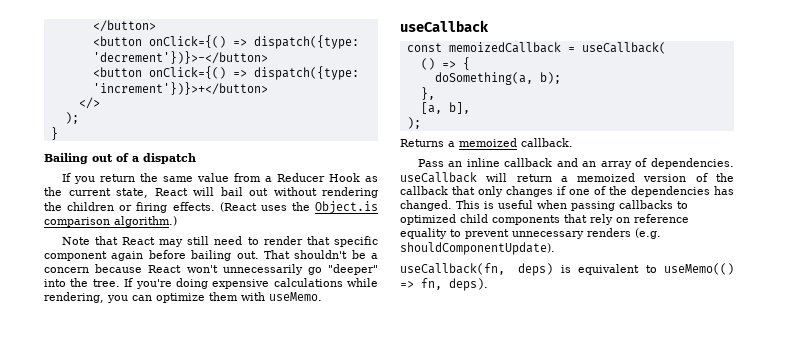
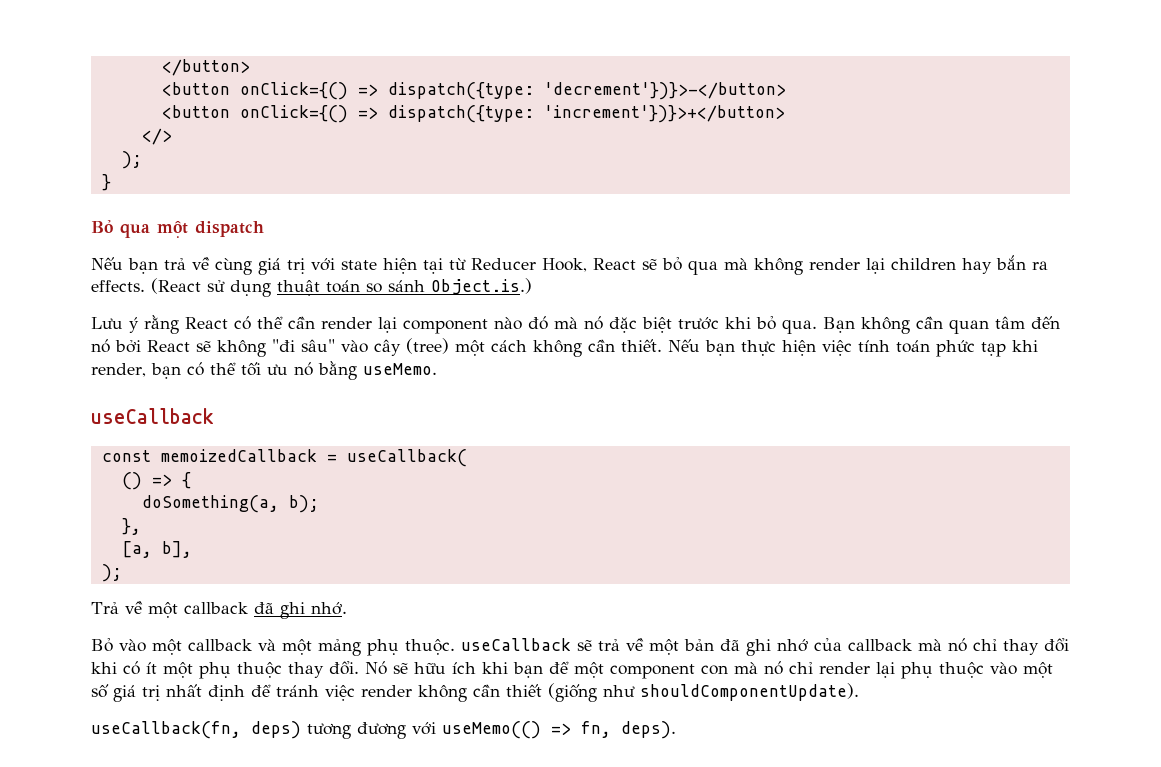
[44,153,196,164] [61,173,378,184] [44,187,378,198] [44,201,378,214] [44,216,177,227] [61,236,378,247] [44,250,378,261] [44,264,378,275] [44,278,378,289] [44,292,265,303] Bailing out of a dispatch // If you return the same value from a Reducer Hook as the current state, React will bail out without rendering the children or firing effects. (React uses the Object.is comparison algorithm.) // Note that React may still need to render that specific component again before bailing out. That shouldn't be a concern because React won't unnecessarily go "deeper" into the tree. If you're doing expensive calculations while rendering, you can optimize them with -> [91,220,264,238] [91,255,1048,275] [91,278,532,297] [91,315,1060,334] [91,338,1038,357] [91,361,357,380] Bỏ qua một dispatch // Nếu bạn trả về cùng giá trị với state hiện tại từ Reducer Hook, React sẽ bỏ qua mà không render lại children hay bắn ra effects. (React sử dụng thuật toán so sánh Object.is.) // Lưu ý rằng React có thể cần render lại component nào đó mà nó đặc biệt trước khi bỏ qua. Bạn không cần quan tâm đến nó bởi React sẽ không "đi sâu" vào cây (tree) một cách không cần thiết. Nếu bạn thực hiện việc tính toán phức tạp khi render, bạn có thể tối ưu nó bằng
[400,138,573,147] [417,158,734,169] [400,172,734,183] [400,186,734,197] [400,200,688,211] [400,214,689,225] [400,228,661,239] Returns a memoized callback. // Pass an inline callback and an array of dependencies. useCallback will return a memoized version of the callback that only changes if one of the dependencies has changed. This is useful when passing callbacks to optimized child components that rely on reference equality to prevent unnecessary renders (e.g. -> [91,601,347,619] [91,638,1069,656] [91,661,1053,679] [91,683,635,702] Trả về một callback đã ghi nhớ. // Bỏ vào một callback và một mảng phụ thuộc. useCallback sẽ trả về một bản đã ghi nhớ của callback mà nó chỉ thay đổi khi có ít một phụ thuộc thay đổi. Nó sẽ hữu ích khi bạn để một component con mà nó chỉ render lại phụ thuộc vào một số giá trị nhất định để tránh việc render không cần thiết (giống như
[560,264,657,275] is equivalent to -> [307,722,436,739] tương đương với

